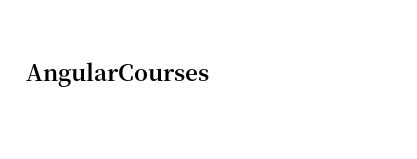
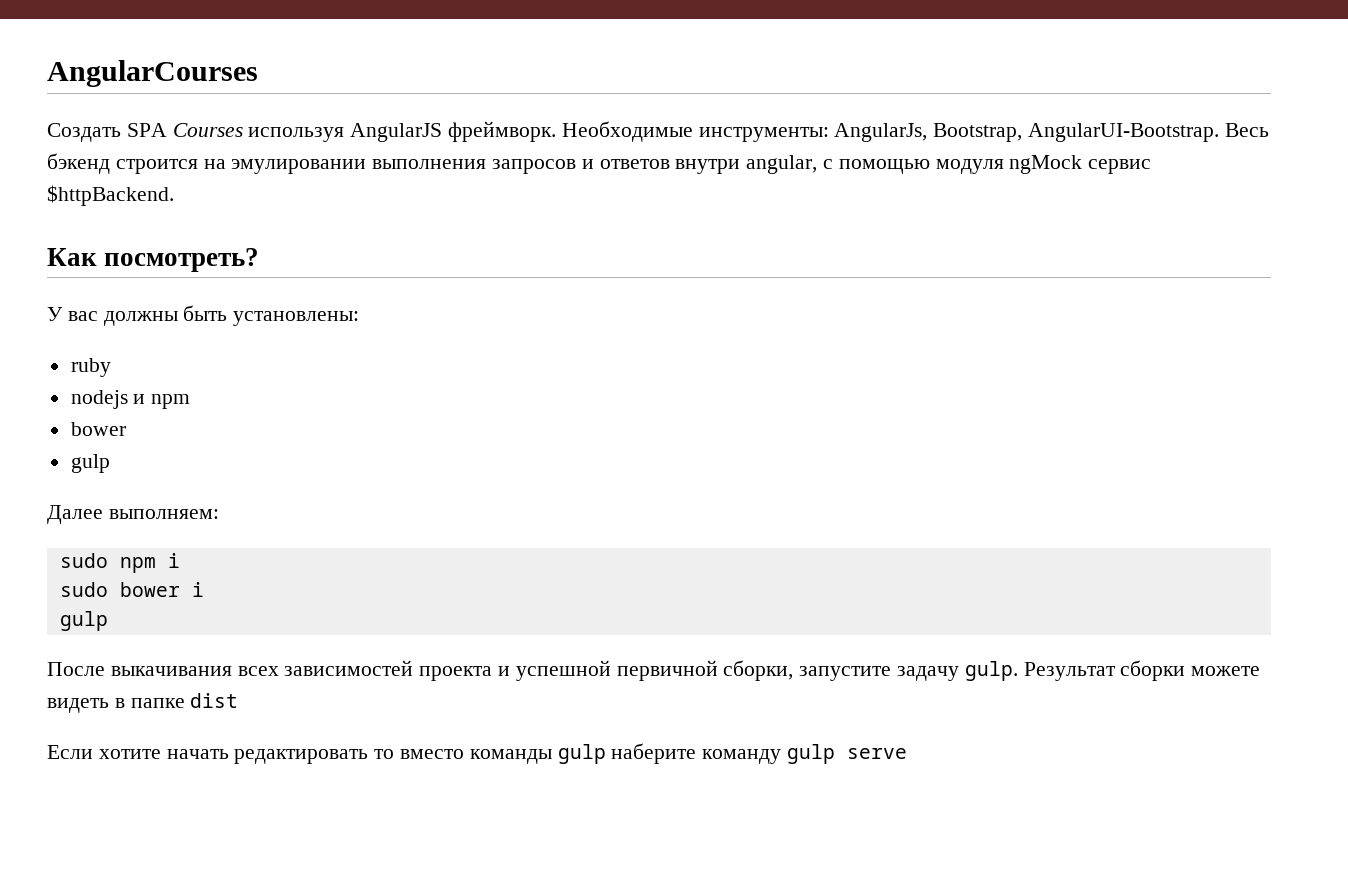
(209, 74) none -> [47,121,1269,142] [47,153,1152,174] [47,185,174,206] [47,248,260,272] [47,305,360,326] [70,358,111,377] [70,390,191,409] [70,422,126,436] [70,454,110,473] [47,505,219,524] [59,553,180,573] [59,582,204,597] [59,611,108,631] [47,660,1261,681] [47,693,239,713] [47,743,908,764] // Создать SPA Courses используя AngularJS фреймворк. Необходимые инструменты: AngularJs, Bootstrap, AngularUI-Bootstrap. Весь бэкенд строится на эмулировании выполнения запросов и ответов внутри angular, с помощью модуля ngMock сервис $httpBackend. // Как посмотреть? // У вас должны быть установлены: // ruby // nodejs и npm // bower // gulp // Далее выполняем: // sudo npm i // sudo bower i // gulp // После выкачивания всех зависимостей проекта и успешной первичной сборки, запустите задачу gulp. Результат сборки можете видеть в папке dist // Если хотите начать редактировать то вместо команды gulp наберите команду gulp serve

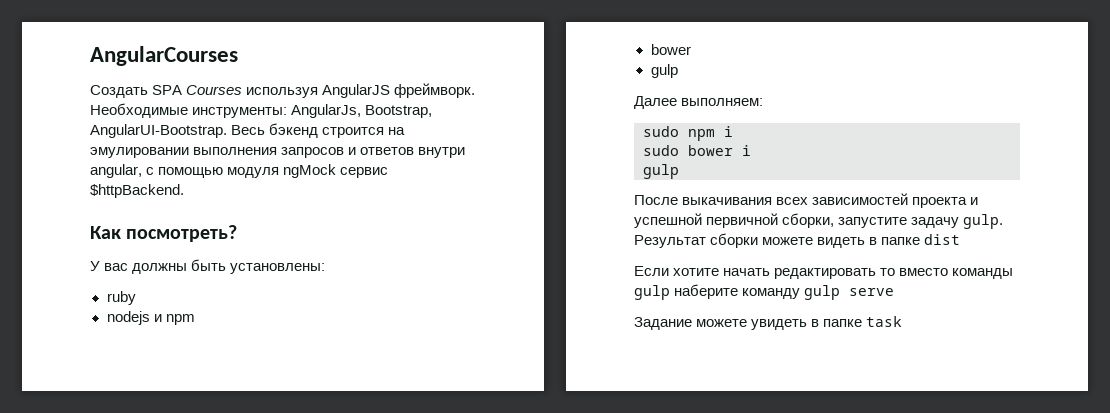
(908, 753) none -> [634,316,903,330] // Задание можете увидеть в папке task

